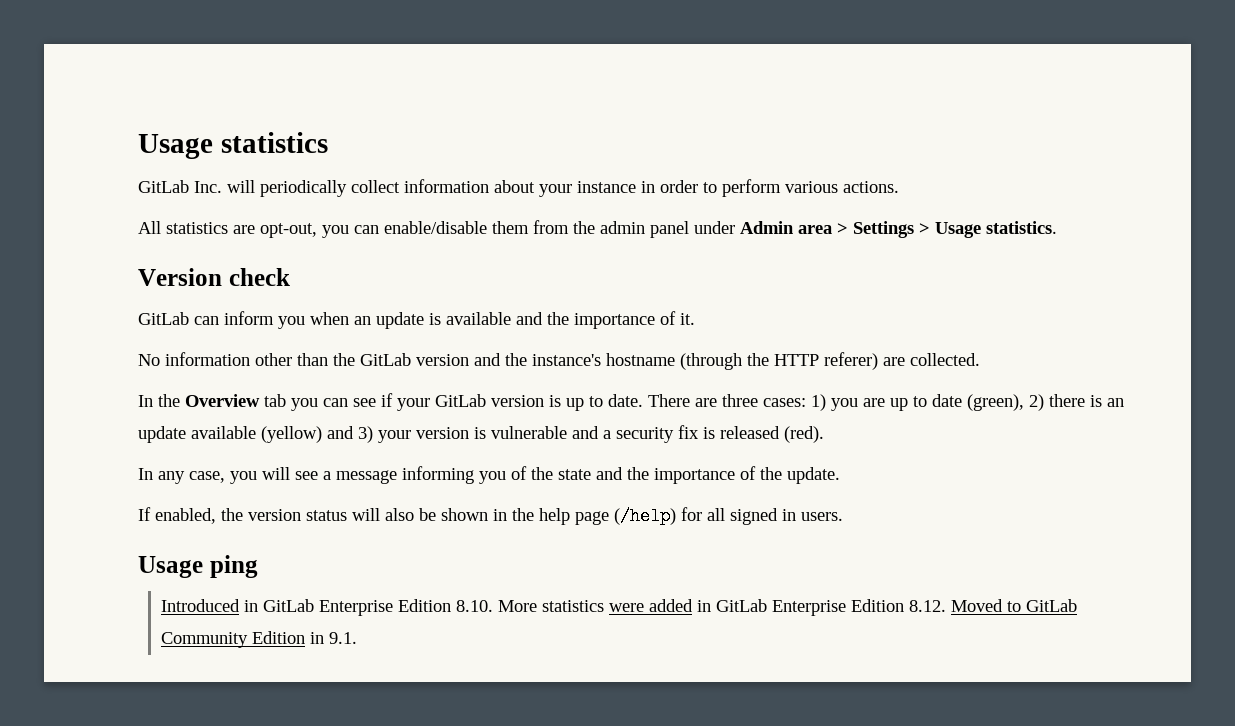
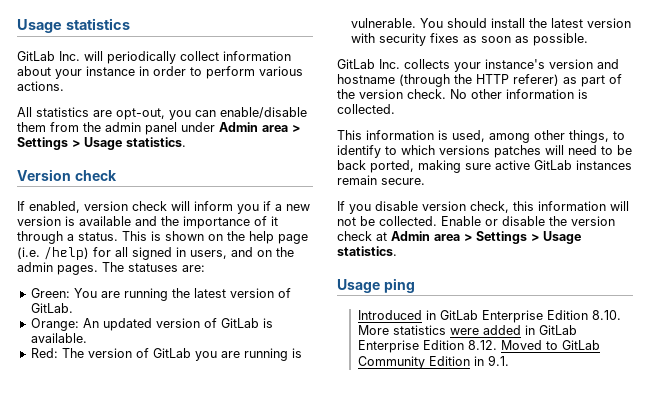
[138,311,424,329] GitLab can inform you when an update -> [17,201,310,214] [17,216,61,226] If enabled, version check will inform you if a new version
[680,313,695,325] [138,352,601,366] it. // No information other than the GitLab version and the instance's -> [271,216,278,226] [17,231,308,244] [17,246,294,260] [17,262,205,275] [30,288,291,301] [30,303,73,313] [30,318,273,331] [30,333,87,343] [30,348,302,361] [350,18,631,28] [350,33,588,46] [337,59,619,72] it through a status. This is shown on the help page (i.e. /help) for all signed in users, and on the admin pages. The statuses are: // Green: You are running the latest version of GitLab. // Orange: An updated version of GitLab is available. // Red: The version of GitLab you are running is vulnerable. You should install the latest version with security fixes as soon as possible. // GitLab Inc. collects your instance's version and
[883,353,980,366] [138,393,1124,411] [138,425,824,443] [138,466,840,484] [138,507,843,525] are collected. // In the Overview tab you can see if your GitLab version is up to date. There are three cases: 1) you are up to date (green), 2) there is an update available (yellow) and 3) your version is vulnerable and a security fix is released (red). // In any case, you will see a message informing you of the state and the importance of the update. // If enabled, the version status will also be shown in the help page (/help) for all signed in users. -> [563,74,622,87] [337,89,588,99] [337,104,395,114] [337,130,625,143] [337,145,632,158] [337,160,632,173] [337,175,425,185] [337,201,629,214] [337,216,615,226] [337,231,581,244] [337,246,397,256] as part of the version check. No other information is collected. // This information is used, among other things, to identify to which versions patches will need to be back ported, making sure active GitLab instances remain secure. // If you disable version check, this information will not be collected. Enable or disable the version check at Admin area > Settings > Usage statistics.

